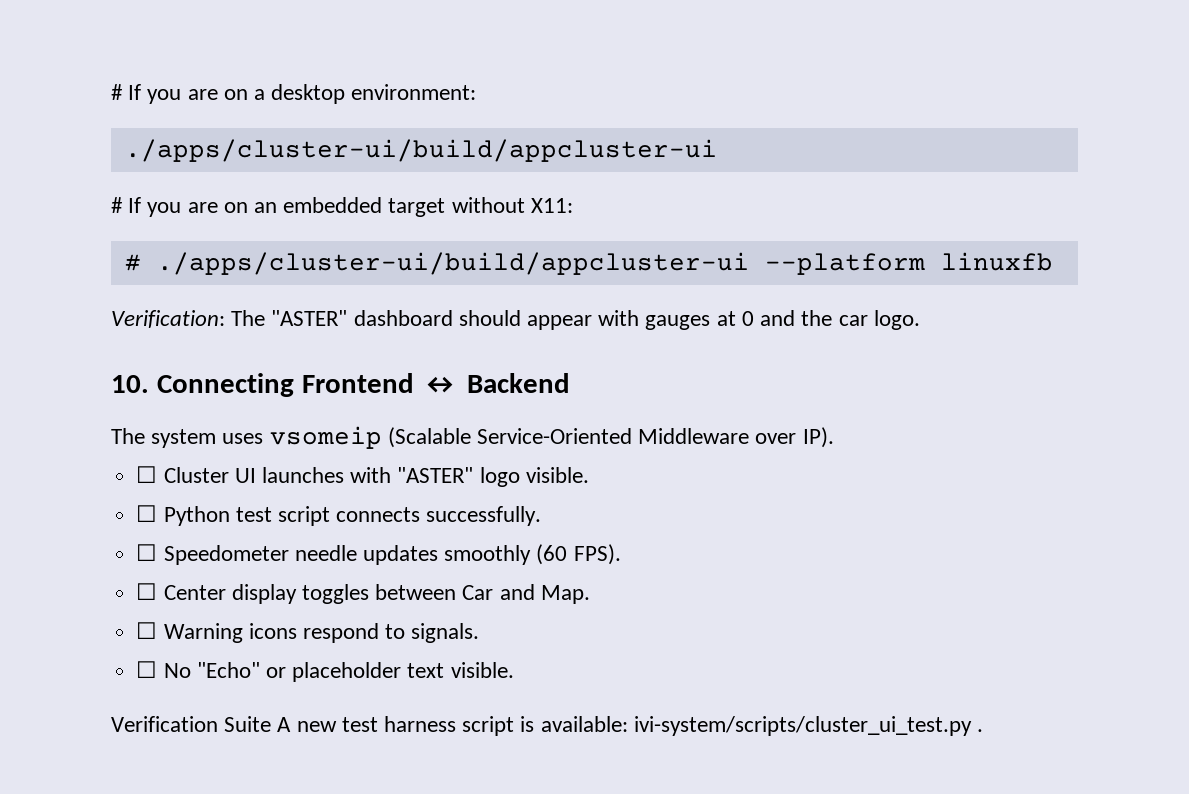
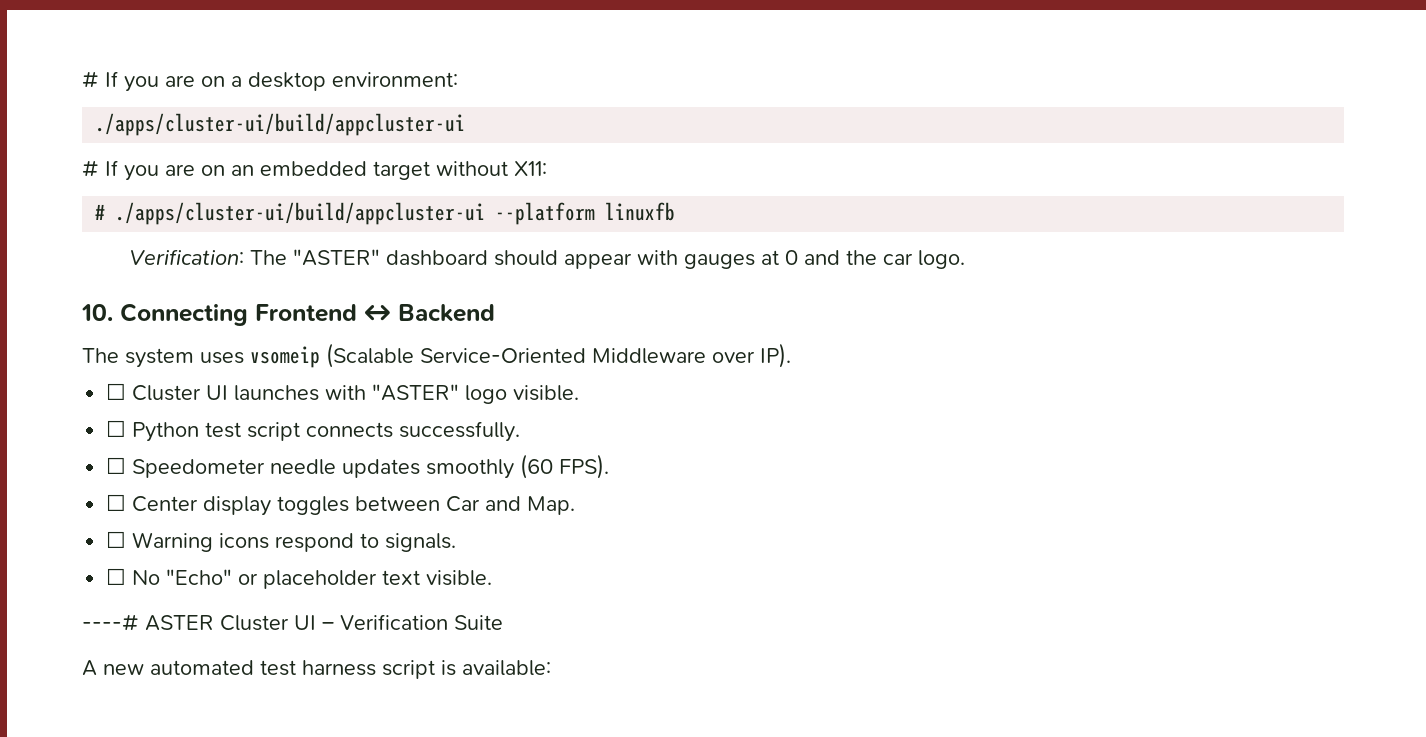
(514, 670) none -> [82,614,334,631] ----# ASTER Cluster UI –
(272, 724) none -> (503, 622) //
(337, 726) none -> [150,660,254,675] automated
[633,716,984,736] ivi-system/scripts/cluster_ui_test.py . -> (551, 668) none

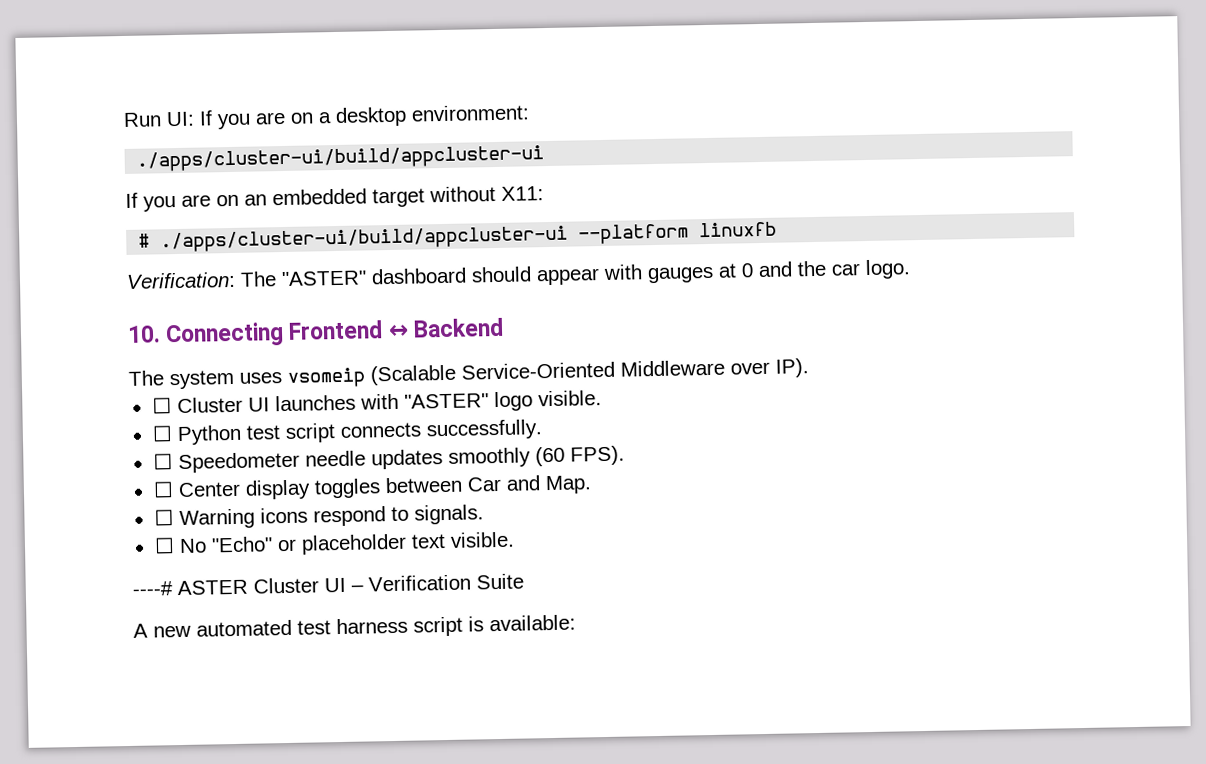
[82,71,99,88] # -> [123,111,195,127] Run UI:
[82,160,99,177] # -> (545, 158) none

